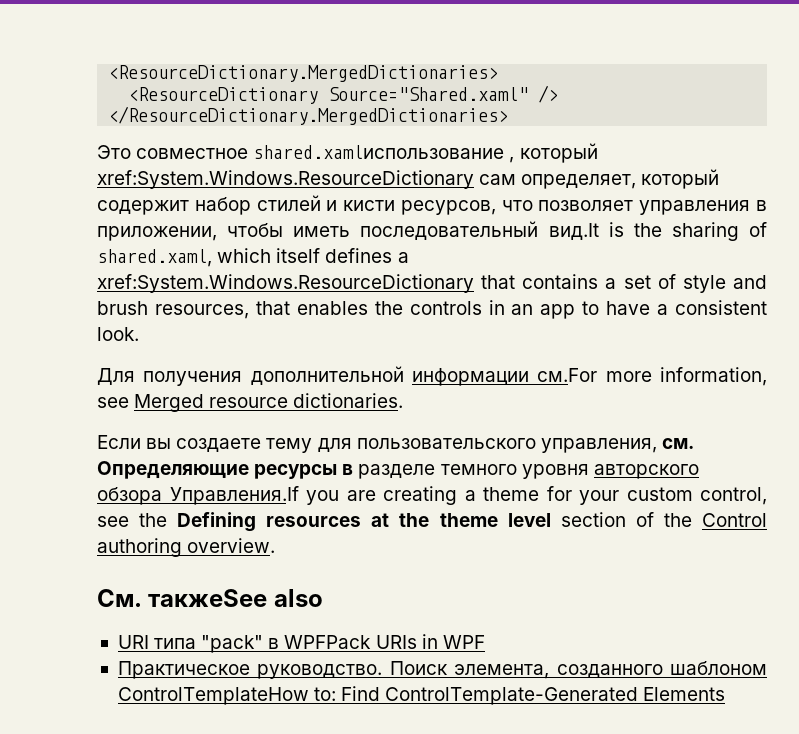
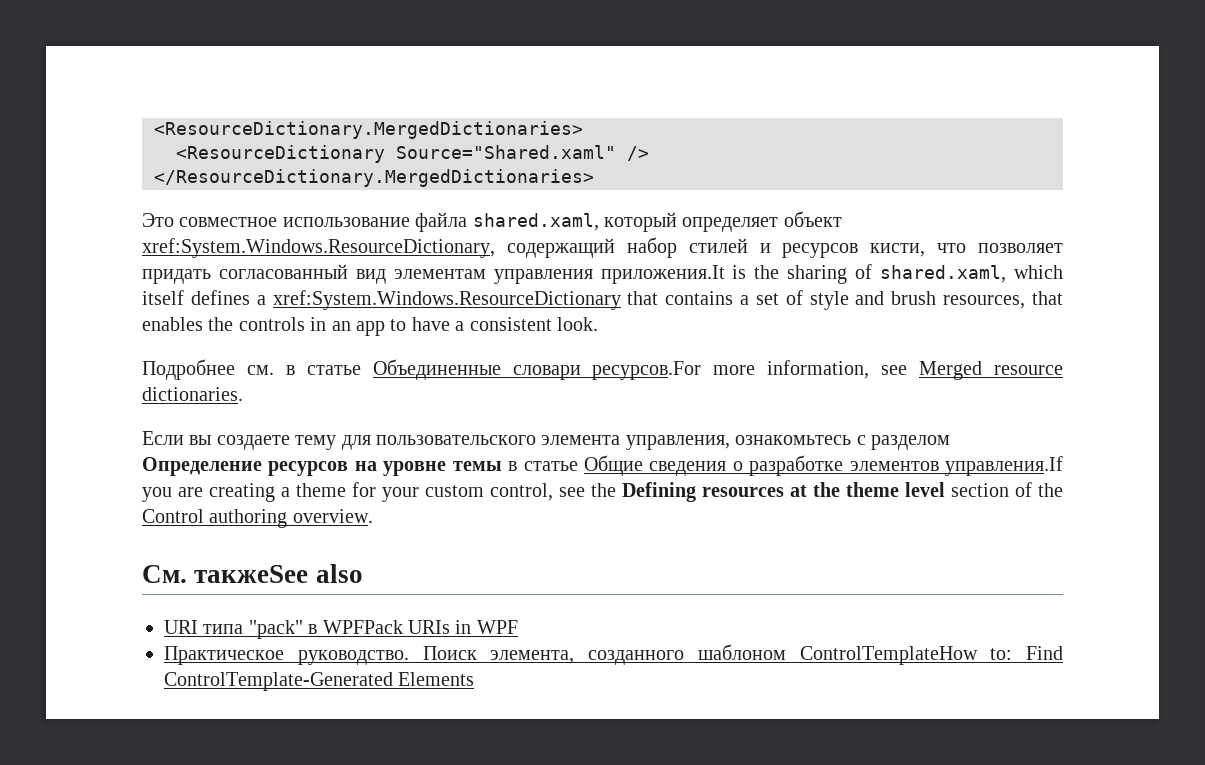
[253,143,598,163] [97,169,720,189] [97,195,767,215] [97,221,599,241] shared.xamlиспользование , который xref:System.Windows.ResourceDictionary сам определяет, который содержит набор стилей и кисти ресурсов, что позволяет управления в приложении, чтобы иметь последовательный вид.It -> [282,211,842,232] [142,237,1063,258] [142,264,725,284] использование файла shared.xaml, который определяет объект xref:System.Windows.ResourceDictionary, содержащий набор стилей и ресурсов кисти, что позволяет придать согласованный вид элементам управления приложения.It
[97,366,598,386] Для получения дополнительной информации см.For -> [142,359,702,380] Подробнее см. в статье Объединенные словари ресурсов.For
[540,438,694,453] [97,461,699,479] [97,486,299,505] управления, см. Определяющие ресурсы в разделе темного уровня авторского обзора Управления.If -> [541,435,950,450] [142,455,1063,476] элемента управления, ознакомьтесь с разделом Определение ресурсов на уровне темы в статье Общие сведения о разработке элементов управления.If

